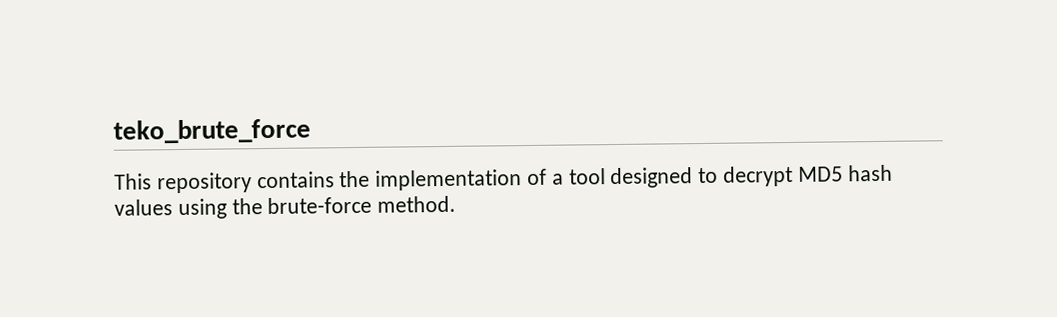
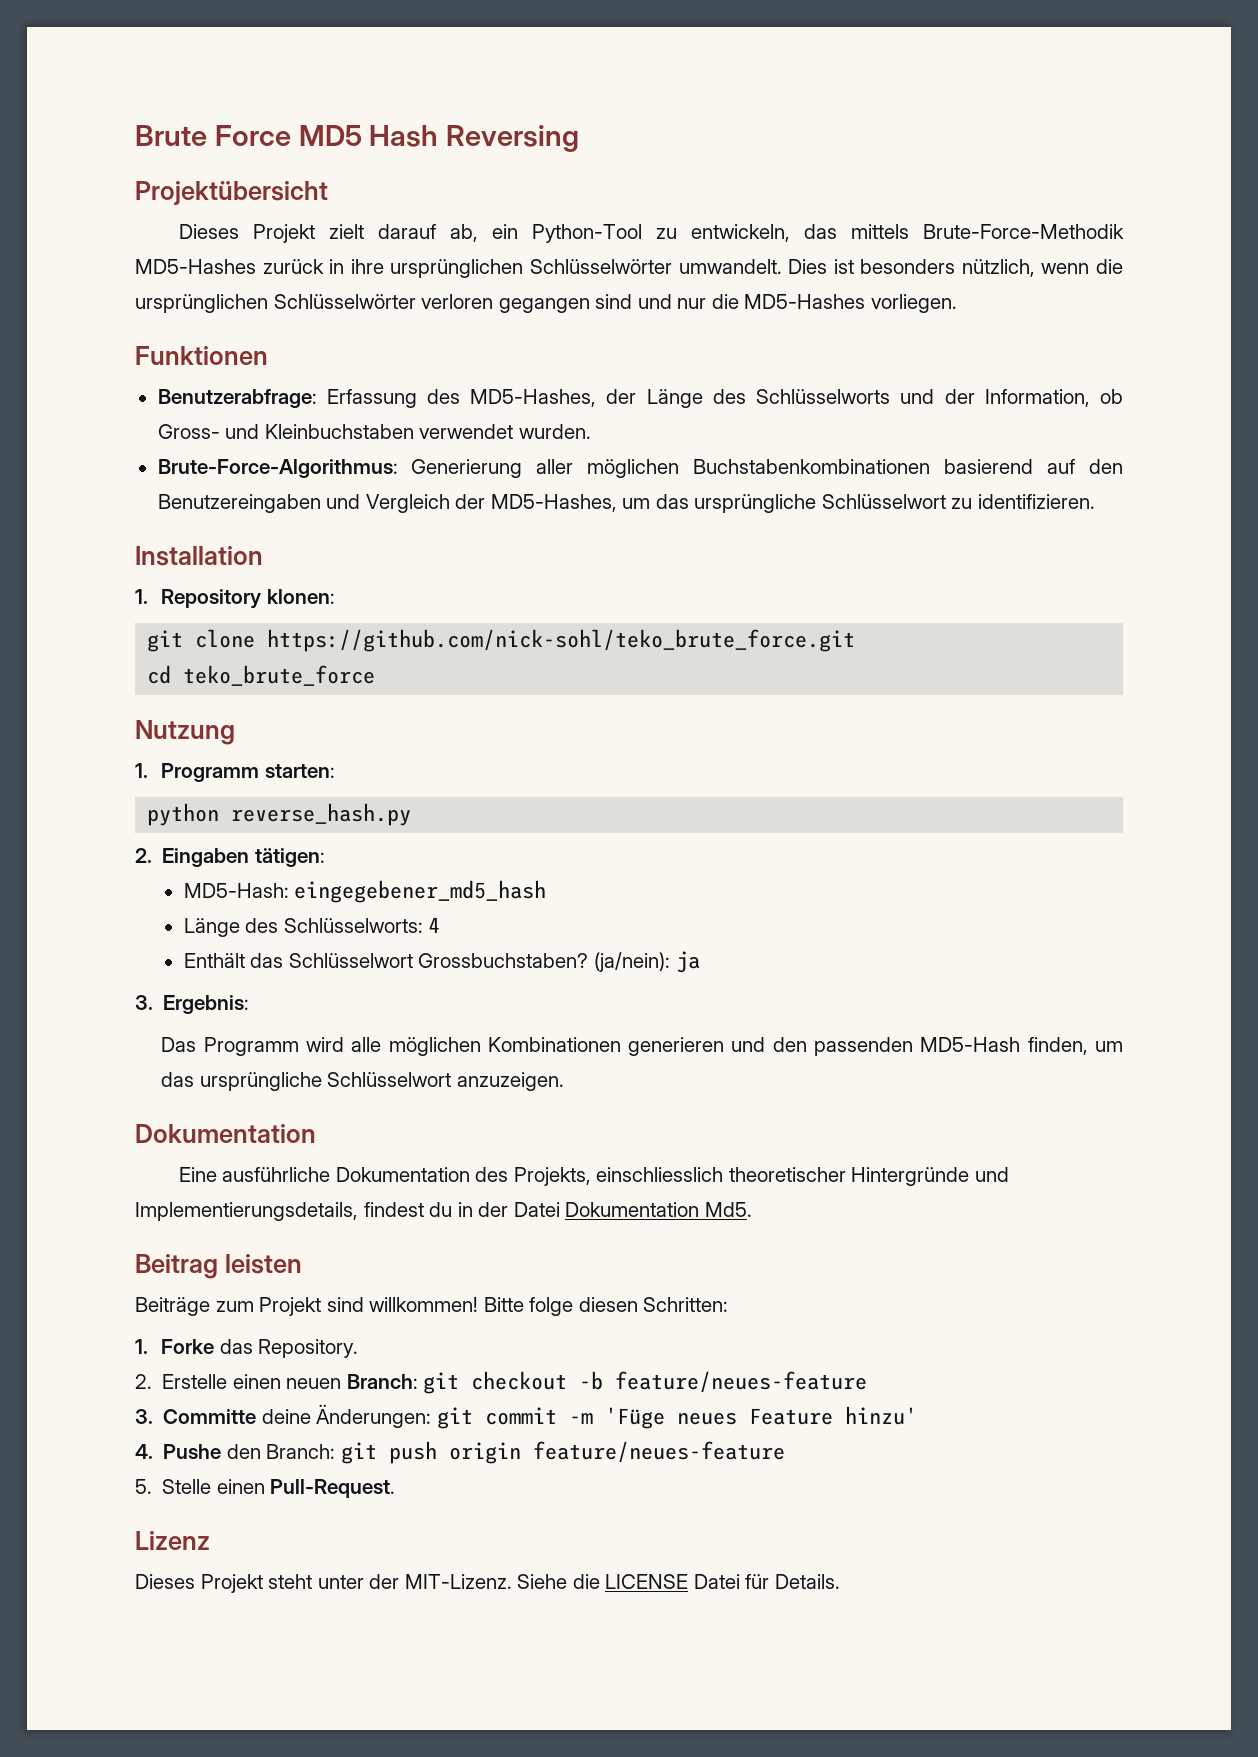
[113,118,311,144] [114,164,893,194] [114,195,457,220] teko_brute_force // This repository contains the implementation of a tool designed to decrypt MD5 hash values using the brute-force method. -> [135,125,580,152] [135,181,328,205] [178,224,1124,243] [135,259,1124,278] [135,294,957,313] [135,346,268,365] [157,389,1124,408] [157,424,591,439] [157,459,1123,478] [157,494,1095,513] [135,546,263,566] [135,589,335,609] [147,629,856,652] [147,665,376,686] [135,720,235,745] [135,763,335,782] [147,803,412,826] [135,848,325,867] [183,880,547,903] [183,917,441,937] [183,951,700,973] [135,995,250,1014] [161,1037,1124,1056] [161,1072,564,1091] [135,1124,316,1143] [178,1167,1009,1186] [135,1202,752,1221] [135,1254,302,1279] [135,1297,729,1316] [135,1339,359,1358] [135,1371,868,1394] [135,1404,917,1429] [135,1441,785,1464] [135,1479,396,1498] [135,1531,210,1550] [135,1574,840,1593] Brute Force MD5 Hash Reversing // Projektübersicht // Dieses Projekt zielt darauf ab, ein Python-Tool zu entwickeln, das mittels Brute-Force-Methodik MD5-Hashes zurück in ihre ursprünglichen Schlüsselwörter umwandelt. Dies ist besonders nützlich, wenn die ursprünglichen Schlüsselwörter verloren gegangen sind und nur die MD5-Hashes vorliegen. // Funktionen // Benutzerabfrage: Erfassung des MD5-Hashes, der Länge des Schlüsselworts und der Information, ob Gross- und Kleinbuchstaben verwendet wurden. // Brute-Force-Algorithmus: Generierung aller möglichen Buchstabenkombinationen basierend auf den Benutzereingaben und Vergleich der MD5-Hashes, um das ursprüngliche Schlüsselwort zu identifizieren. // Installation // 1. Repository klonen: // git clone https://github.com/nick-sohl/teko_brute_force.git // cd teko_brute_force // Nutzung // 1. Programm starten: // python reverse_hash.py // 2. Eingaben tätigen: // MD5-Hash: eingegebener_md5_hash // Länge des Schlüsselworts: 4 // Enthält das Schlüsselwort Grossbuchstaben? (ja/nein): ja // 3. Ergebnis: // Das Programm wird alle möglichen Kombinationen generieren und den passenden MD5-Hash finden, um das ursprüngliche Schlüsselwort anzuzeigen. // Dokumentation // Eine ausführliche Dokumentation des Projekts, einschliesslich theoretischer Hintergründe und Implementierungsdetails, findest du in der Datei Dokumentation Md5. // Beitrag leisten // Beiträge zum Projekt sind willkommen! Bitte folge diesen Schritten: // 1. Forke das Repository. // 2. Erstelle einen neuen Branch: git checkout -b feature/neues-feature // 3. Committe deine Änderungen: git commit -m 'Füge neues Feature hinzu' // 4. Pushe den Branch: git push origin feature/neues-feature // 5. Stelle einen Pull-Request. // Lizenz // Dieses Projekt steht unter der MIT-Lizenz. Siehe die LICENSE Datei für Details.

